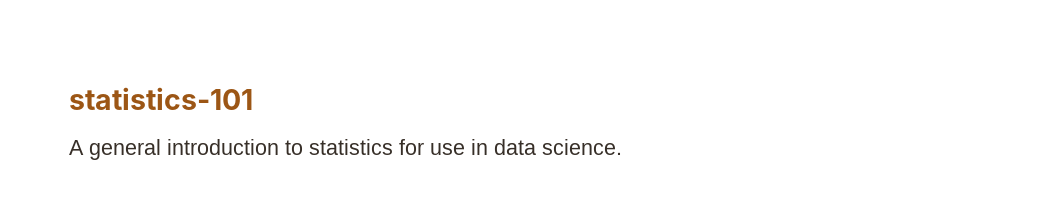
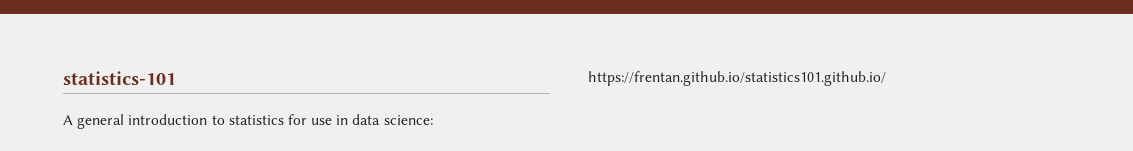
[542,139,622,155] science. -> [383,115,433,125] [588,71,886,86] science: https://frentan.github.io/statistics101.github.io/

